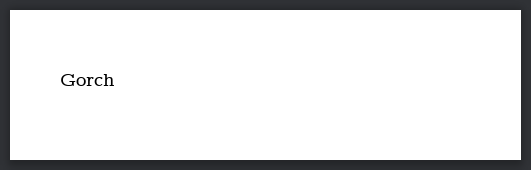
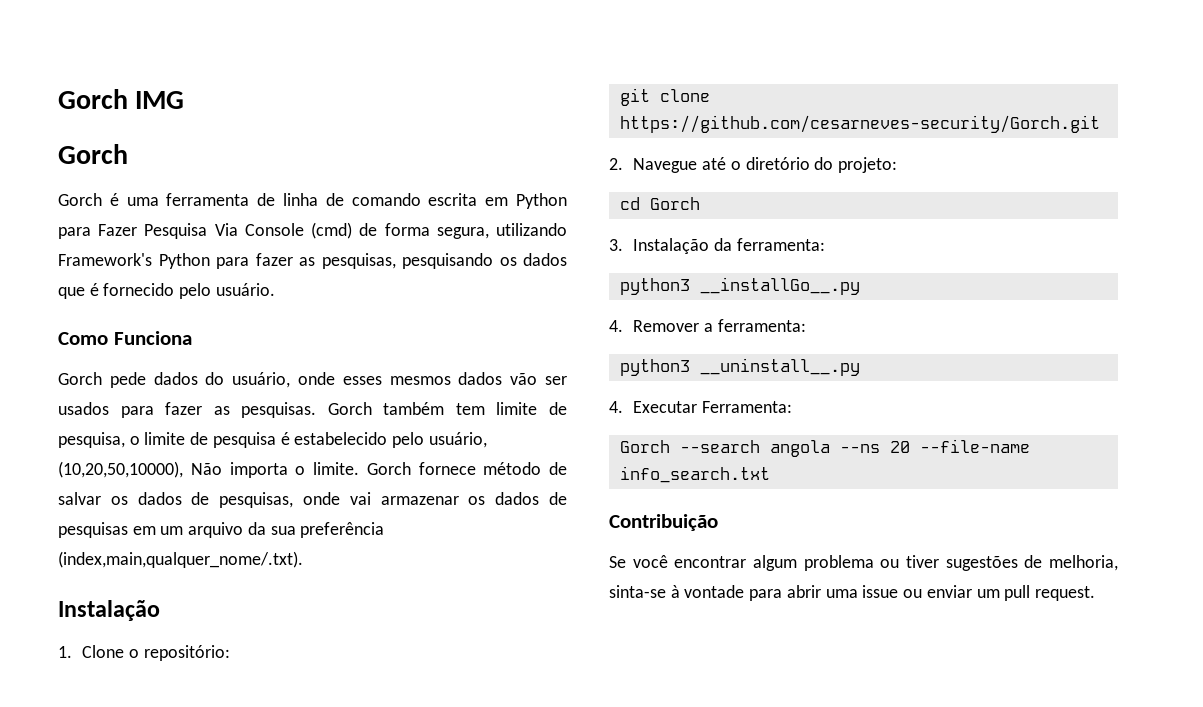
[60,74,115,86] Gorch -> [58,89,185,109] [58,144,128,164] [58,193,567,209] [58,222,567,239] [58,253,567,269] [58,283,275,299] [58,331,192,345] [58,372,567,388] [58,402,567,418] [58,432,487,448] [58,461,567,478] [58,492,567,508] [58,522,385,538] [58,551,303,568] [58,600,160,621] [58,645,230,661] [619,88,710,106] [619,115,1100,133] [609,157,898,173] [619,197,700,210] [609,238,825,254] [619,277,860,295] [609,319,806,332] [619,358,860,376] [609,401,793,413] [619,439,1030,457] [619,466,770,483] [609,514,718,531] [609,555,1118,571] [609,585,1095,601] Gorch IMG // Gorch // Gorch é uma ferramenta de linha de comando escrita em Python para Fazer Pesquisa Via Console (cmd) de forma segura, utilizando Framework's Python para fazer as pesquisas, pesquisando os dados que é fornecido pelo usuário. // Como Funciona // Gorch pede dados do usuário, onde esses mesmos dados vão ser usados para fazer as pesquisas. Gorch também tem limite de pesquisa, o limite de pesquisa é estabelecido pelo usuário, (10,20,50,10000), Não importa o limite. Gorch fornece método de salvar os dados de pesquisas, onde vai armazenar os dados de pesquisas em um arquivo da sua preferência (index,main,qualquer_nome/.txt). // Instalação // 1. Clone o repositório: // git clone https://github.com/cesarneves-security/Gorch.git // 2. Navegue até o diretório do projeto: // cd Gorch // 3. Instalação da ferramenta: // python3 __installGo__.py // 4. Remover a ferramenta: // python3 __uninstall__.py // 4. Executar Ferramenta: // Gorch --search angola --ns 20 --file-name info_search.txt // Contribuição // Se você encontrar algum problema ou tiver sugestões de melhoria, sinta-se à vontade para abrir uma issue ou enviar um pull request.

